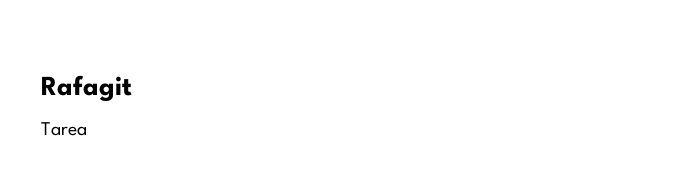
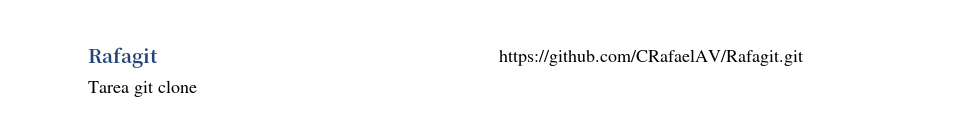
(87, 129) none -> [134,80,197,97] [499,49,804,66] git clone https://github.com/CRafaelAV/Rafagit.git

